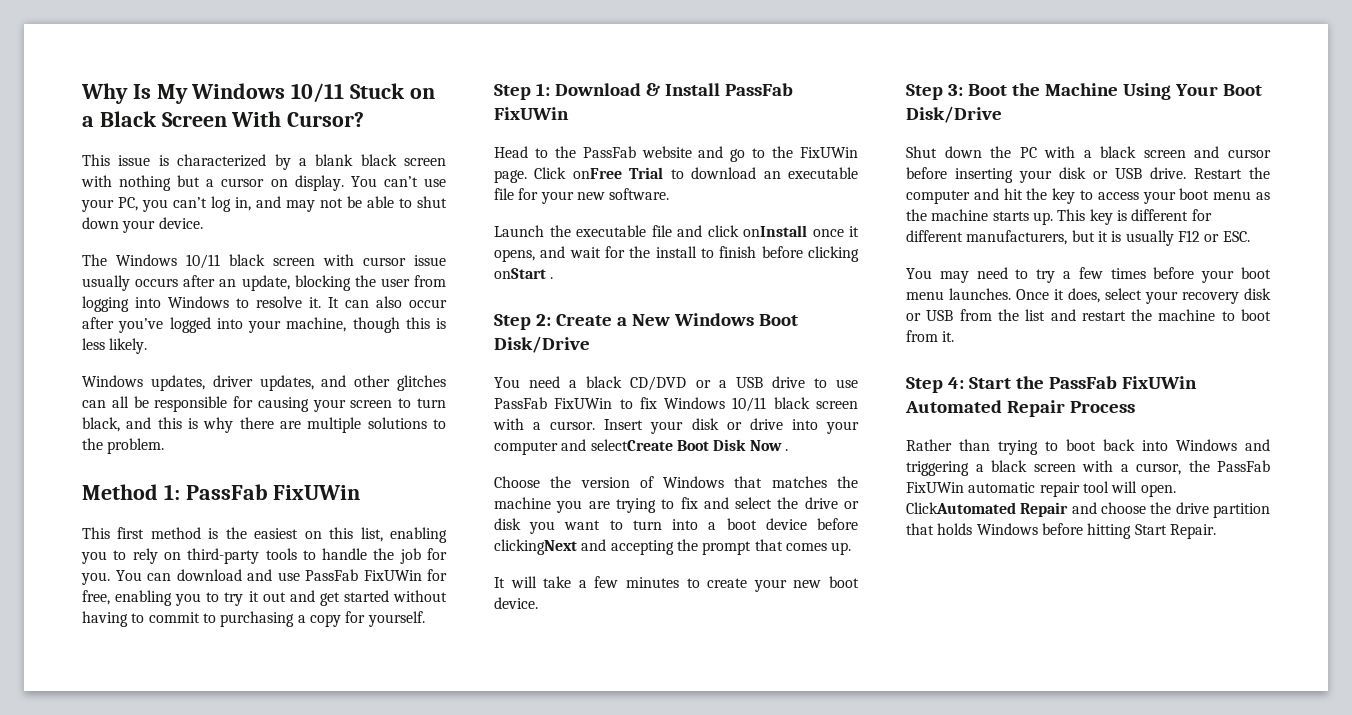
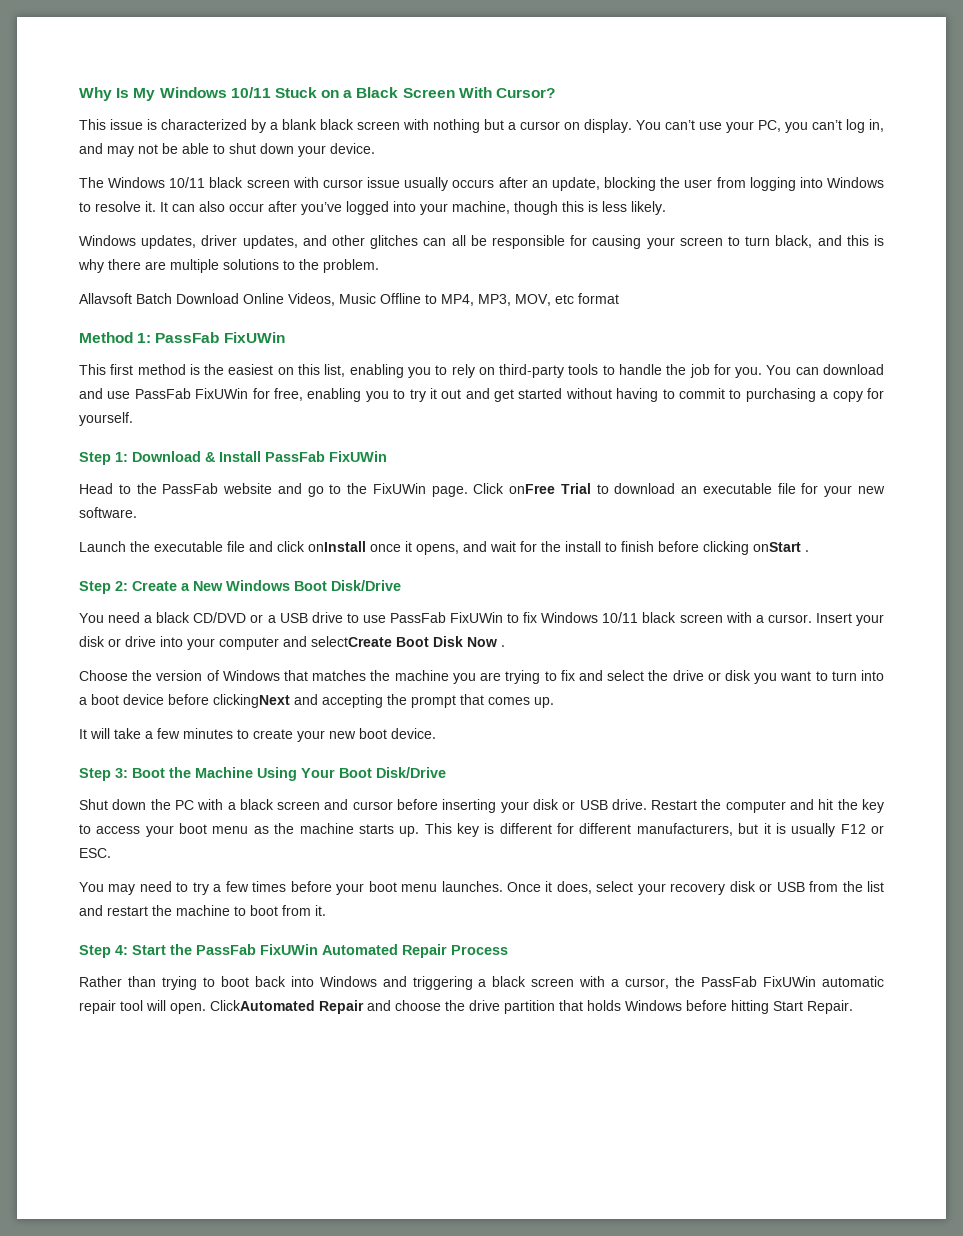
(165, 446) none -> [79,293,619,306] // Allavsoft Batch Download Online Videos, Music Offline to MP4, MP3, MOV, etc format

